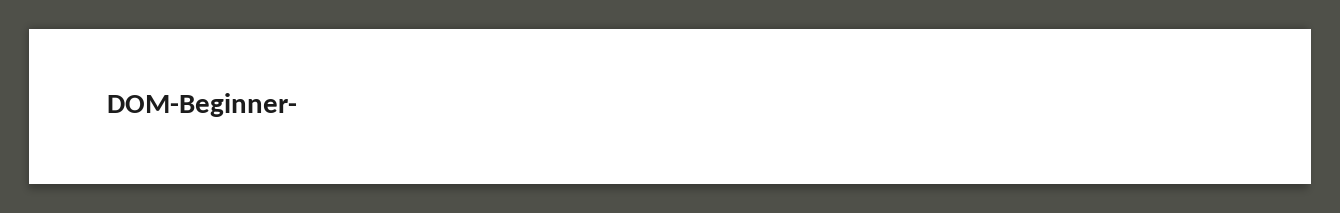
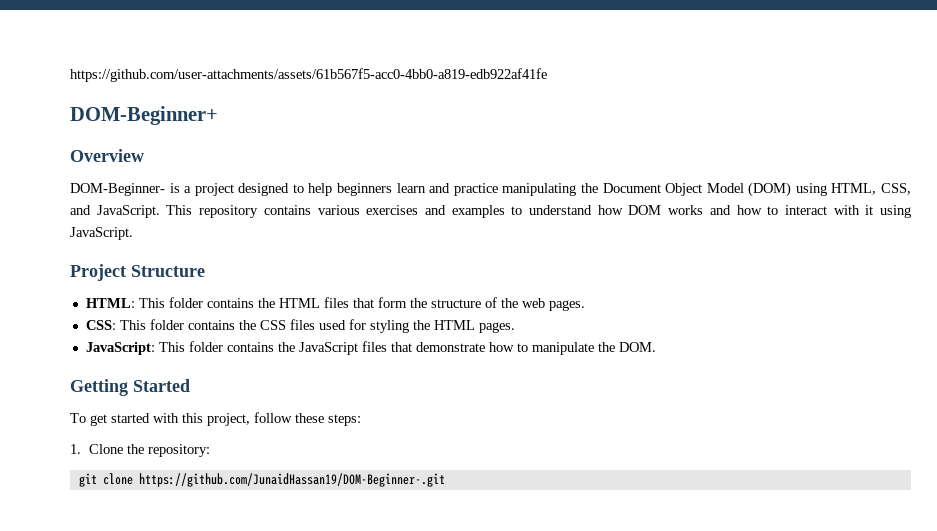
[107,93,297,117] DOM-Beginner- -> [70,68,547,82] [70,106,218,125] [70,149,144,162] [70,182,911,197] [70,205,912,218] [70,227,133,240] [70,264,205,281] [85,297,585,311] [85,319,515,333] [85,341,656,355] [70,379,190,396] [70,412,361,426] [70,444,210,457] [78,473,445,487] https://github.com/user-attachments/assets/61b567f5-acc0-4bb0-a819-edb922af41fe // DOM-Beginner+ // Overview // DOM-Beginner- is a project designed to help beginners learn and practice manipulating the Document Object Model (DOM) using HTML, CSS, and JavaScript. This repository contains various exercises and examples to understand how DOM works and how to interact with it using JavaScript. // Project Structure // HTML: This folder contains the HTML files that form the structure of the web pages. // CSS: This folder contains the CSS files used for styling the HTML pages. // JavaScript: This folder contains the JavaScript files that demonstrate how to manipulate the DOM. // Getting Started // To get started with this project, follow these steps: // 1. Clone the repository: // git clone https://github.com/JunaidHassan19/DOM-Beginner-.git

